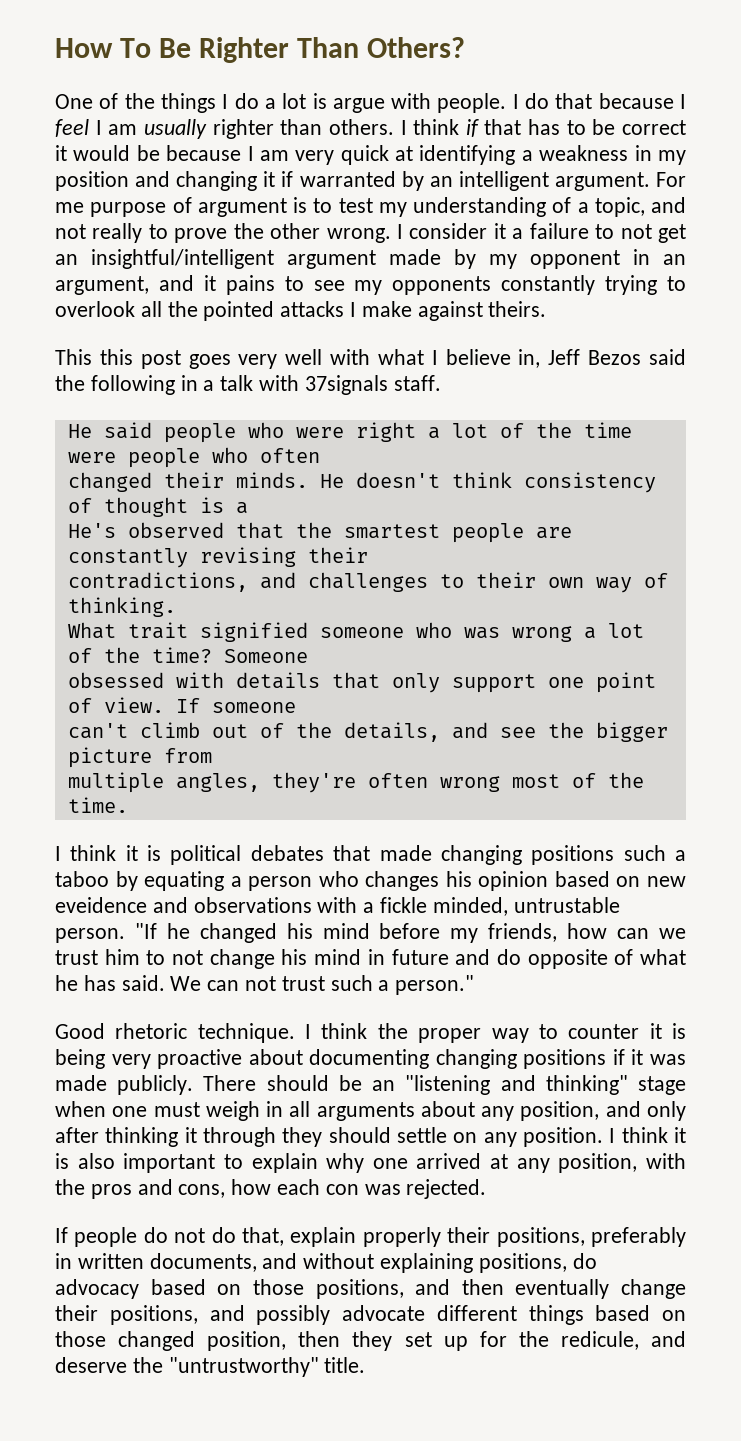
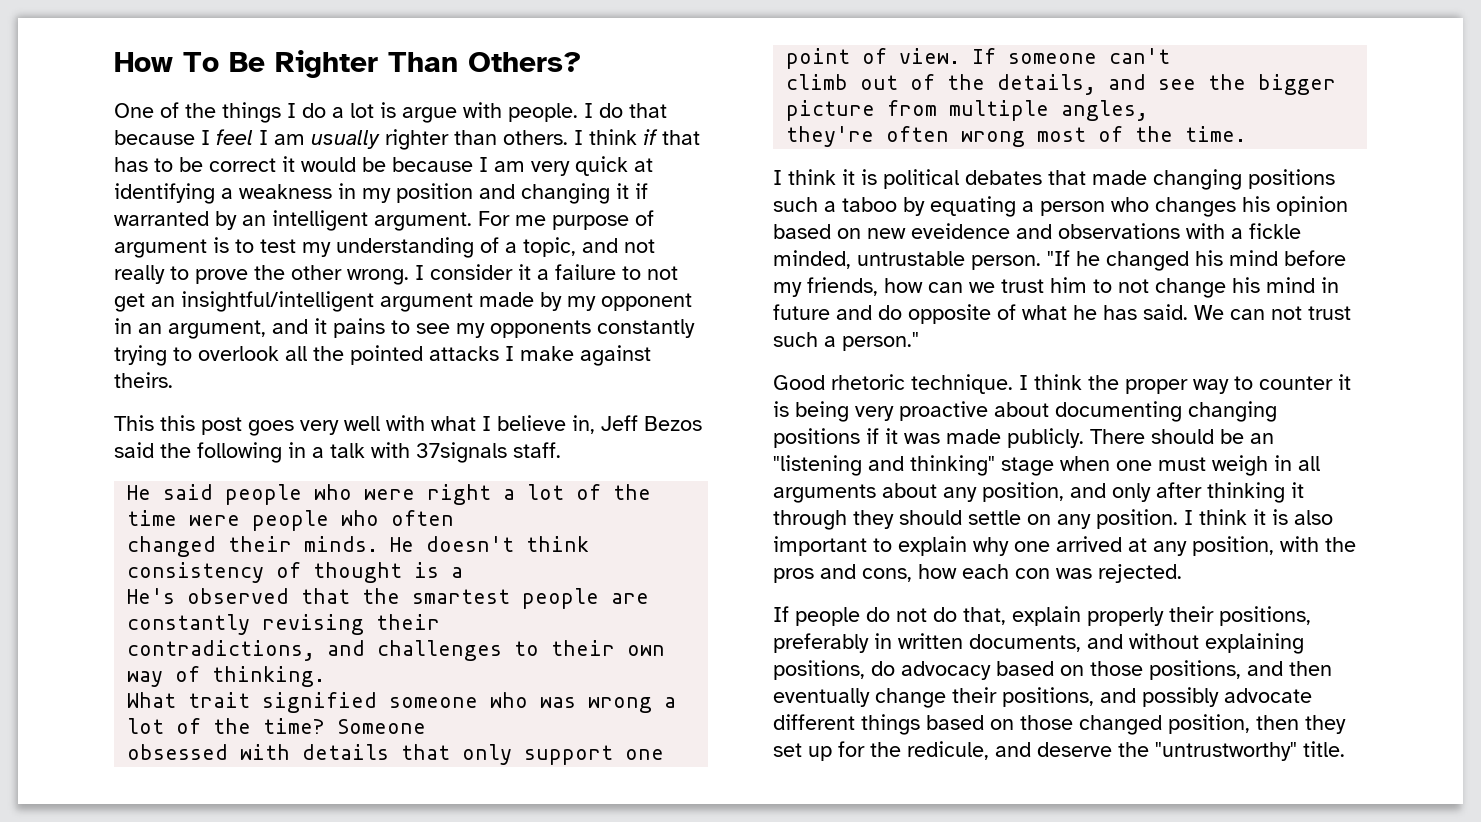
[67,723,128,739] // can't -> [1109,48,1171,64] can't //
(212, 755) // -> (938, 108) none
(260, 782) none -> (1149, 110) //

